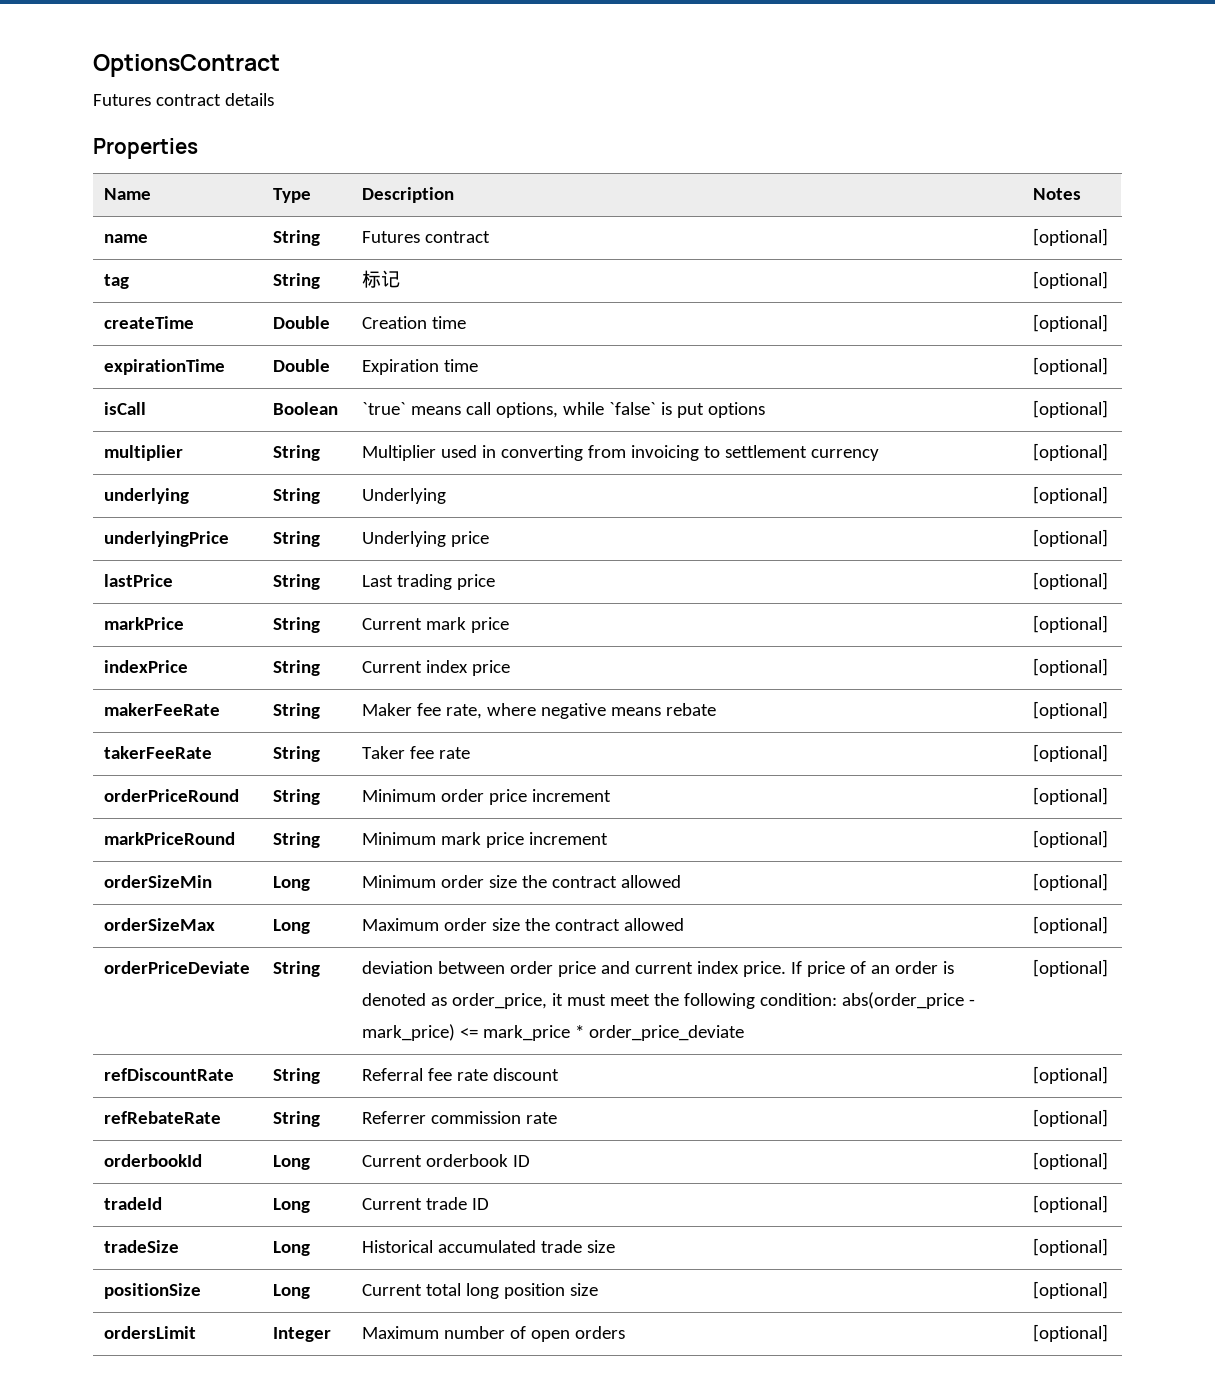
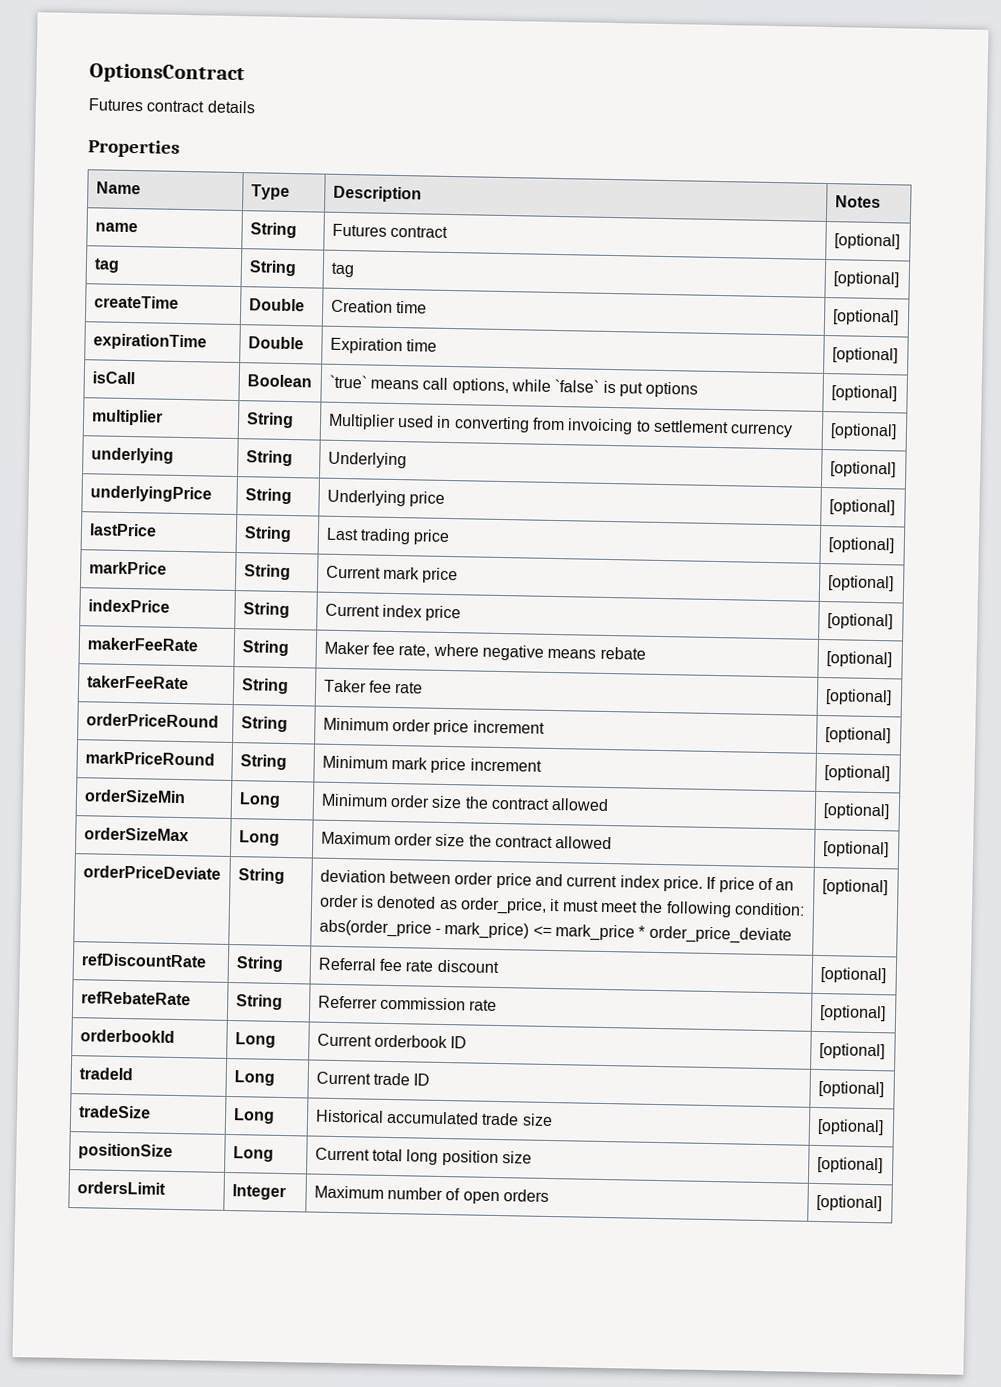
[362,270,401,288] 标记 -> [330,262,355,278] tag

